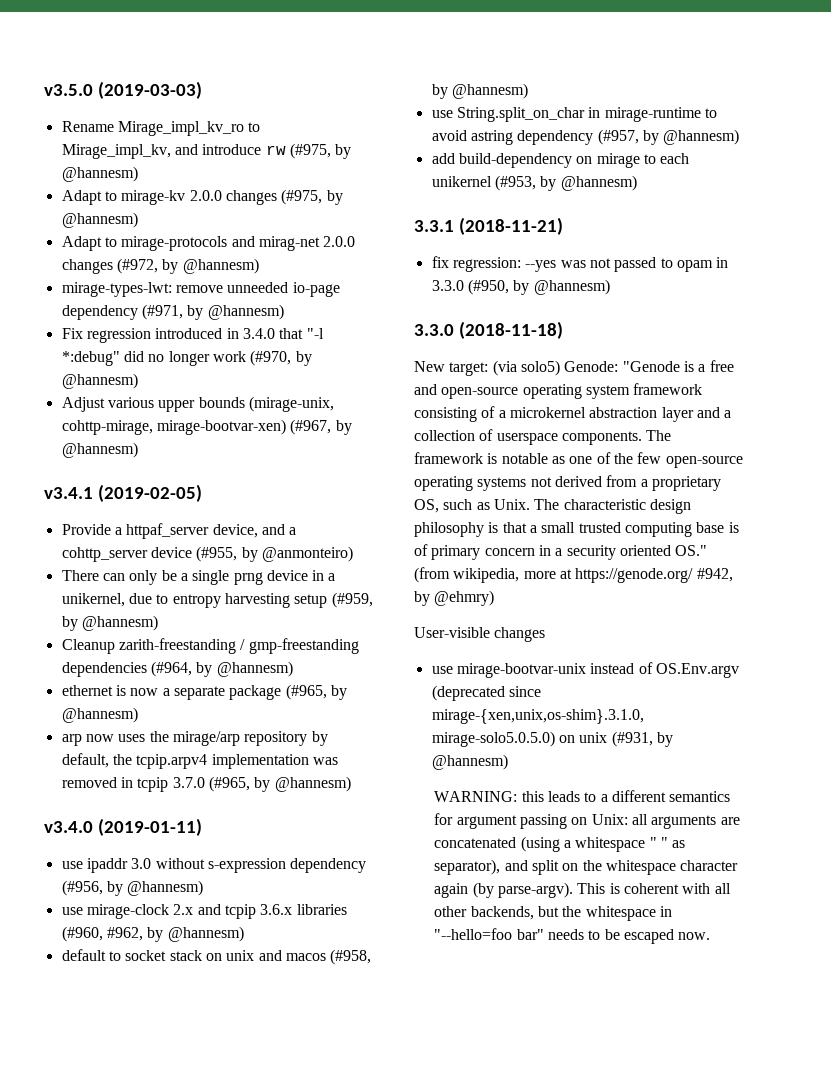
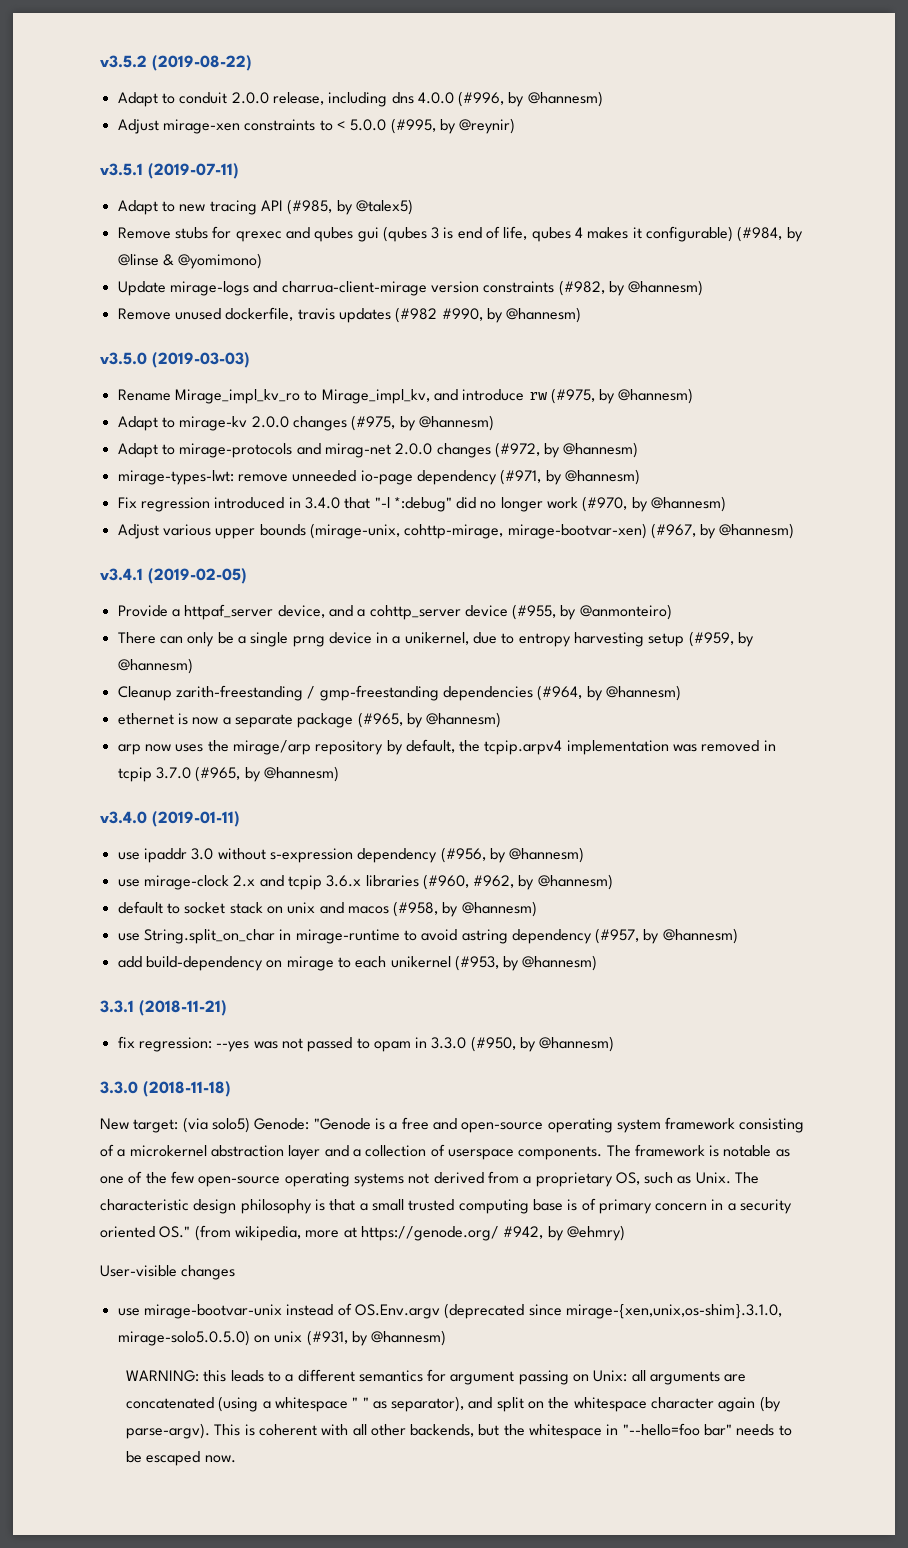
(44, 90) none -> [100,55,252,71] [117,91,603,107] [117,118,516,134] [100,163,239,179] [117,199,413,215] [117,226,803,242] [117,253,263,269] [117,280,704,296] [117,307,582,323] v3.5.2 (2019-08-22) // Adapt to conduit 2.0.0 release, including dns 4.0.0 (#996, by @hannesm) // Adjust mirage-xen constraints to < 5.0.0 (#995, by @reynir) // v3.5.1 (2019-07-11) // Adapt to new tracing API (#985, by @talex5) // Remove stubs for qrexec and qubes gui (qubes 3 is end of life, qubes 4 makes it configurable) (#984, by @linse & @yomimono) // Update mirage-logs and charrua-client-mirage version constraints (#982, by @hannesm) // Remove unused dockerfile, travis updates (#982 #990, by @hannesm) //

